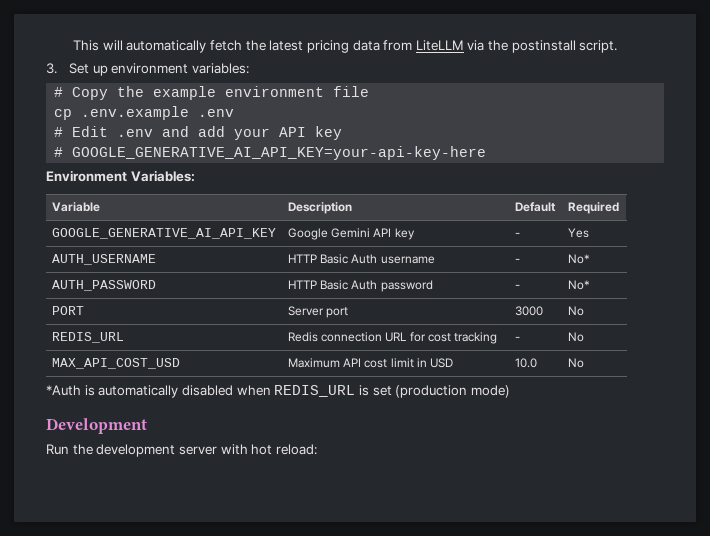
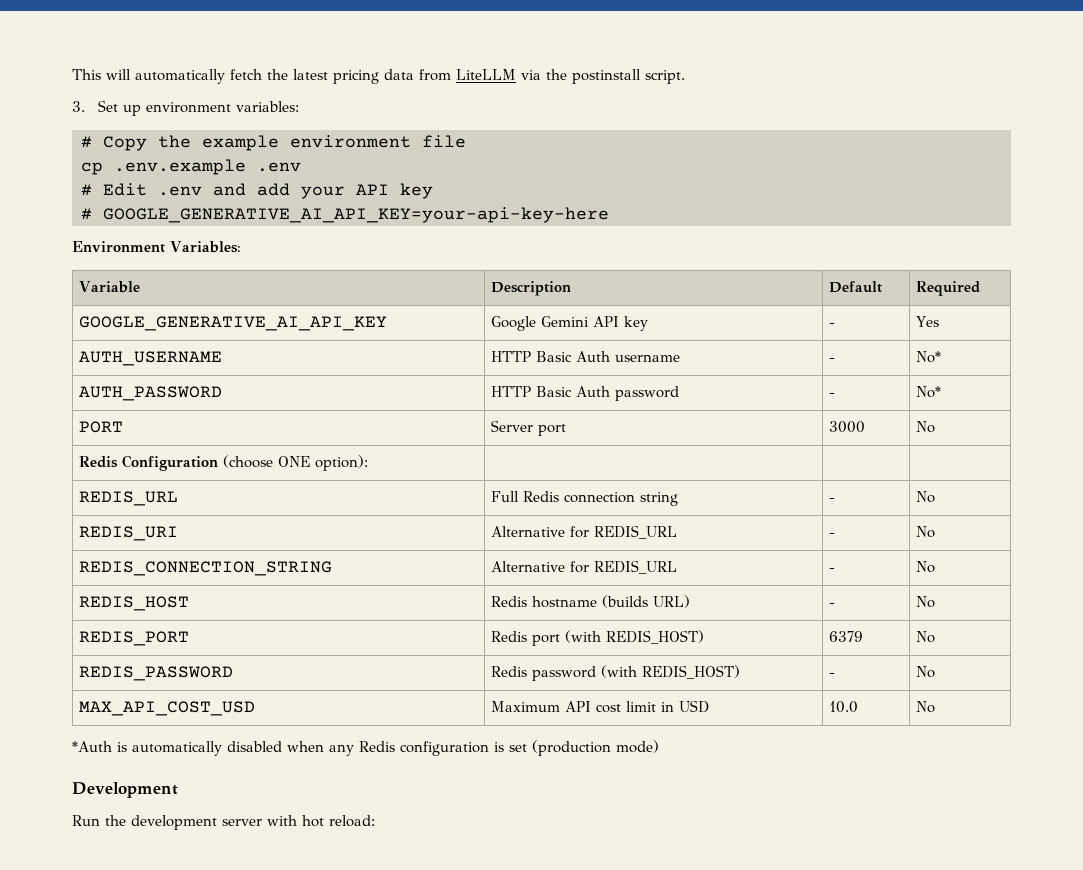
[51,332,124,343] // REDIS_URL | -> [78,455,368,471] [78,491,178,506] [490,491,519,502] // Redis Configuration (choose ONE option): | | | // REDIS_URL | Full
[385,332,498,344] URL for cost tracking -> [639,492,678,506] [828,497,835,502] [915,491,935,503] [78,526,178,541] [490,525,677,539] [828,532,835,537] [915,526,935,538] [78,561,332,576] [490,560,677,574] [828,567,835,572] [915,561,935,573] [78,596,189,611] [490,595,690,608] [828,602,835,607] [915,596,935,608] [78,631,189,646] [490,630,704,646] [828,631,863,642] [915,631,935,643] [78,666,233,681] [490,665,740,681] string | - | No // REDIS_URI | Alternative for REDIS_URL | - | No // REDIS_CONNECTION_STRING | Alternative for REDIS_URL | - | No // REDIS_HOST | Redis hostname (builds URL) | - | No // REDIS_PORT | Redis port (with REDIS_HOST) | 6379 | No // REDIS_PASSWORD | Redis password (with REDIS_HOST)
[274,385,356,397] REDIS_URL -> [329,741,489,756] any Redis configuration

